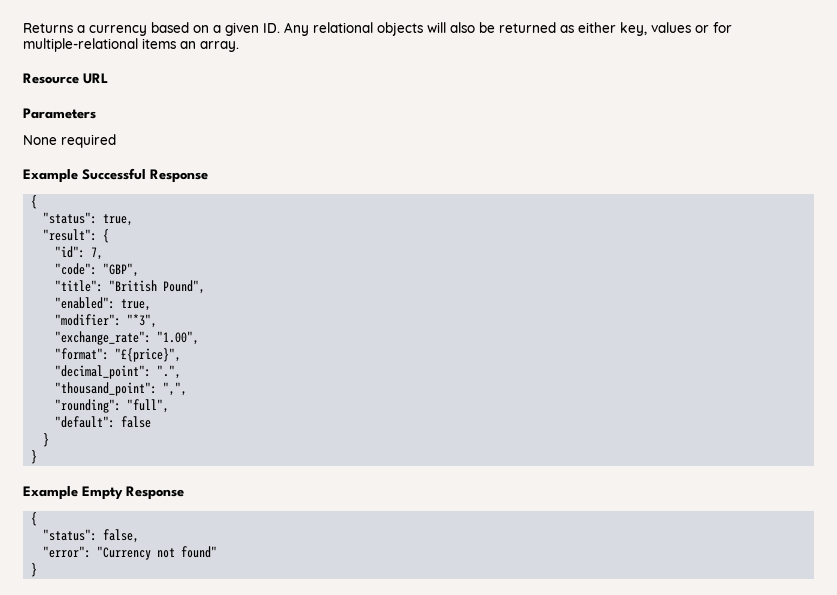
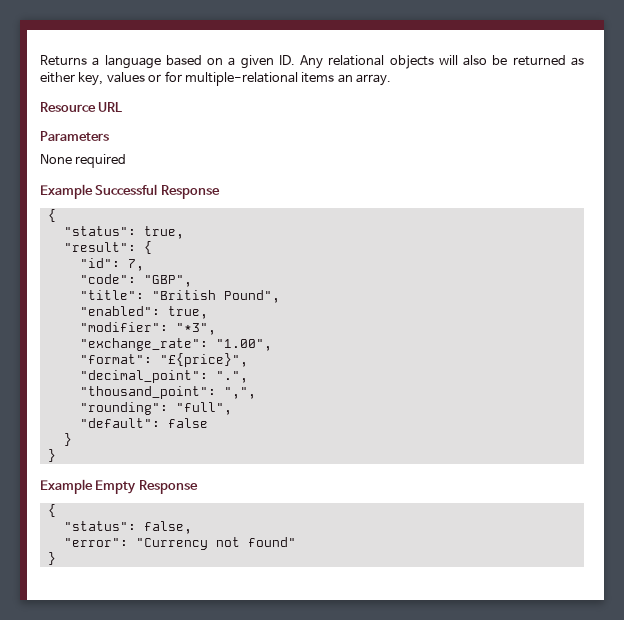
[89,25,147,36] currency -> [104,55,161,69] language

